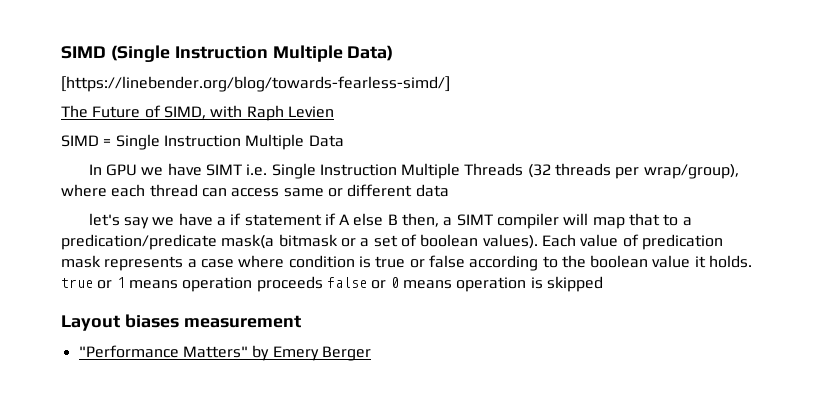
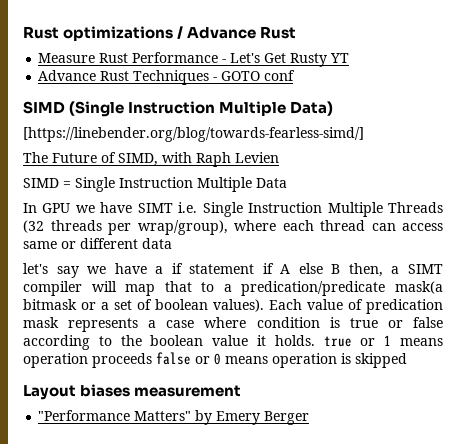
(61, 52) none -> [23,26,297,41] [38,52,350,67] [38,70,296,85] Rust optimizations / Advance Rust // Measure Rust Performance - Let's Get Rusty YT // Advance Rust Techniques - GOTO conf //

